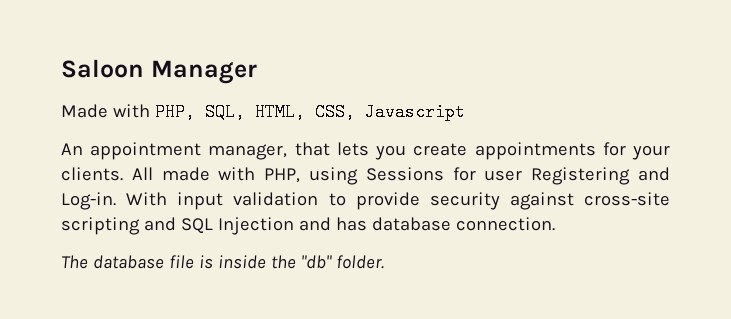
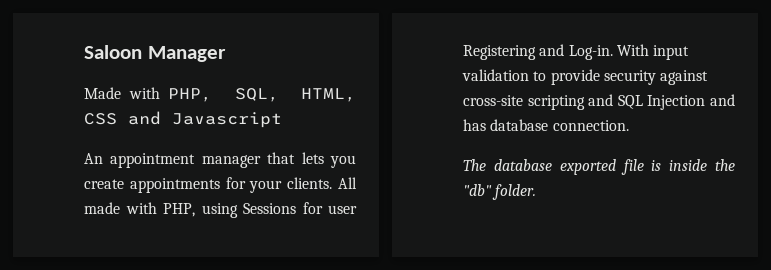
[314,103,355,121] CSS, -> [84,111,161,125] CSS and
[208,144,288,160] manager, -> [201,155,261,168] manager
(164, 262) none -> [559,159,616,175] exported

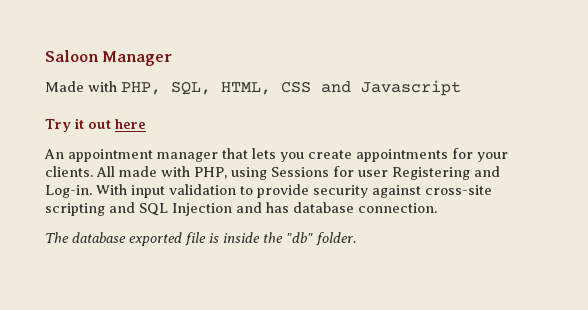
(282, 120) none -> [45,118,146,132] // Try it out here

